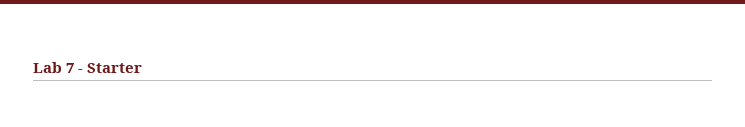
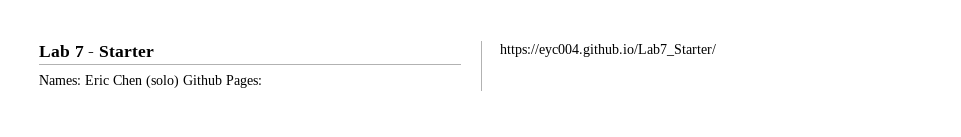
(143, 68) none -> [39,75,262,88] [500,44,716,57] // Names: Eric Chen (solo) Github Pages: https://eyc004.github.io/Lab7_Starter/

